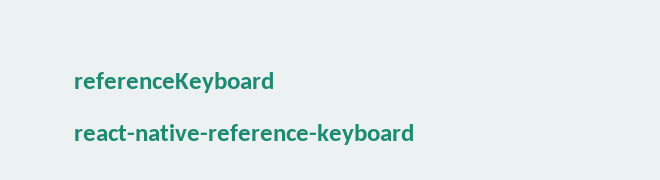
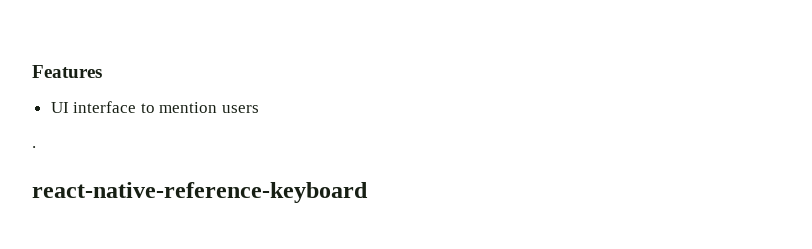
[74,72,274,93] referenceKeyboard -> [32,65,102,78] [50,101,260,113] [32,146,36,148] Features // UI interface to mention users // .

